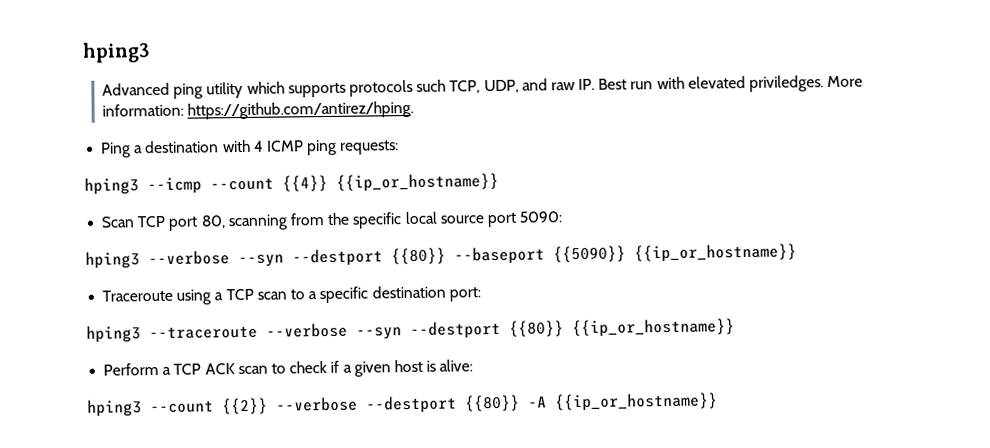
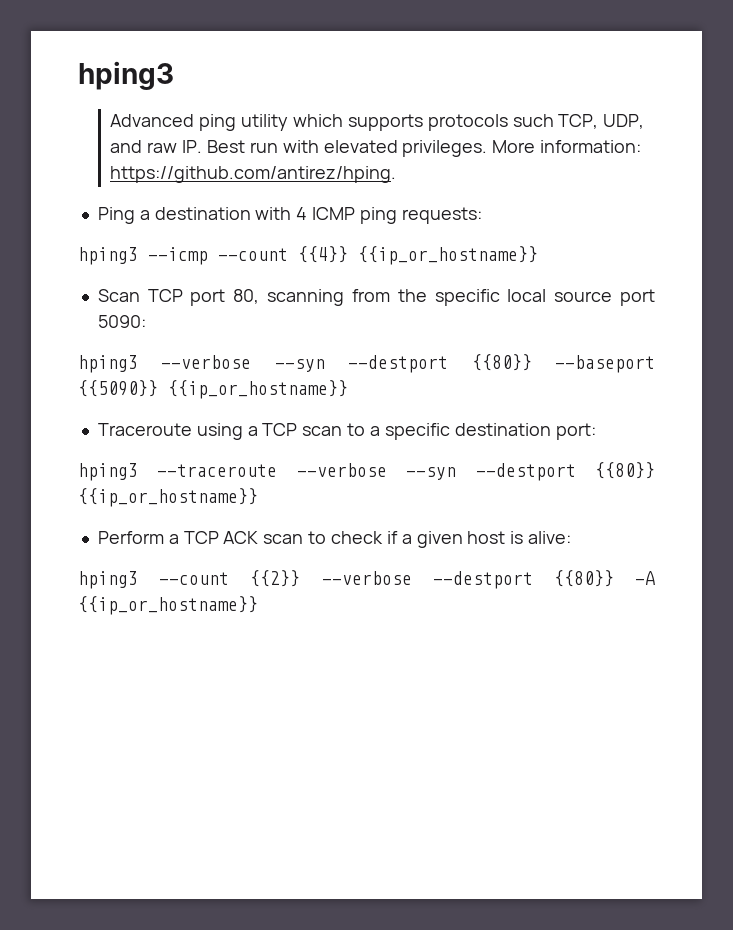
[749,75,825,92] priviledges. -> [402,140,488,157] privileges.

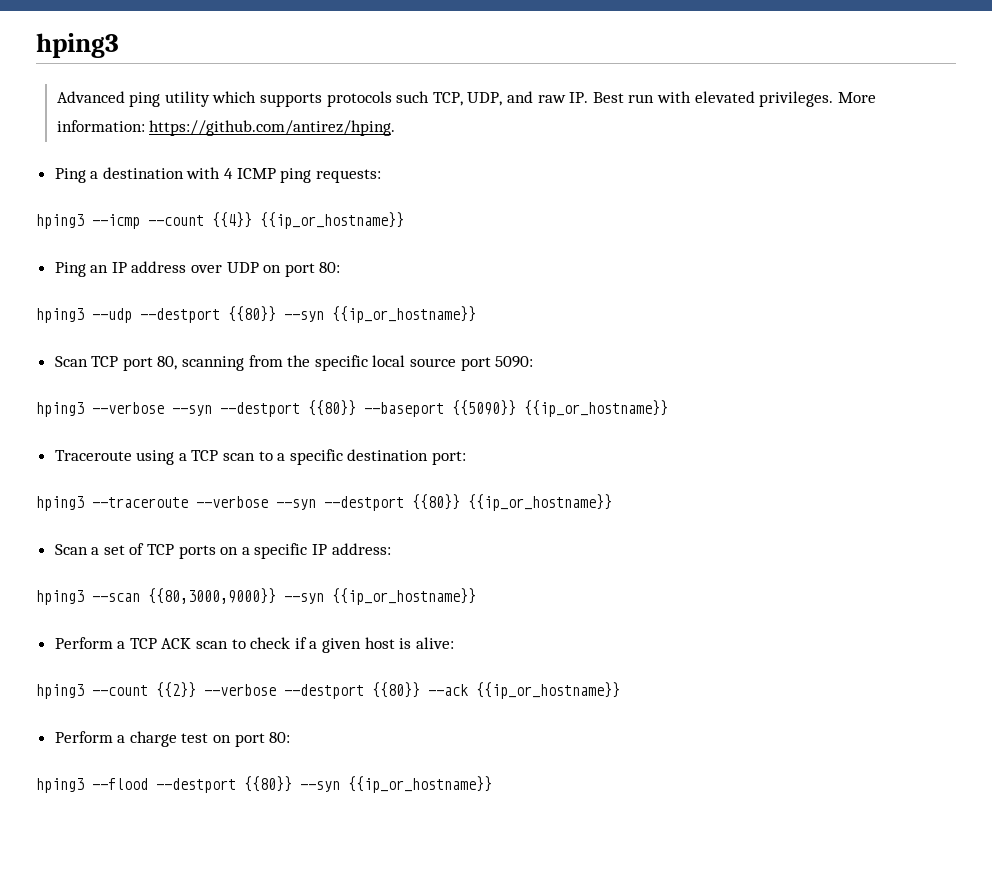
(538, 255) none -> [54,261,341,277] [36,306,476,323] // Ping an IP address over UDP on port 80: // hping3 --udp --destport {{80}} --syn {{ip_or_hostname}}
(258, 497) none -> [54,543,391,559] [36,588,476,605] // Scan a set of TCP ports on a specific IP address: // hping3 --scan {{80,3000,9000}} --syn {{ip_or_hostname}}
[635,571,655,585] [78,596,258,615] -A {{ip_or_hostname}} -> [428,682,620,699] [54,731,291,747] [36,776,492,793] --ack {{ip_or_hostname}} // Perform a charge test on port 80: // hping3 --flood --destport {{80}} --syn {{ip_or_hostname}}

